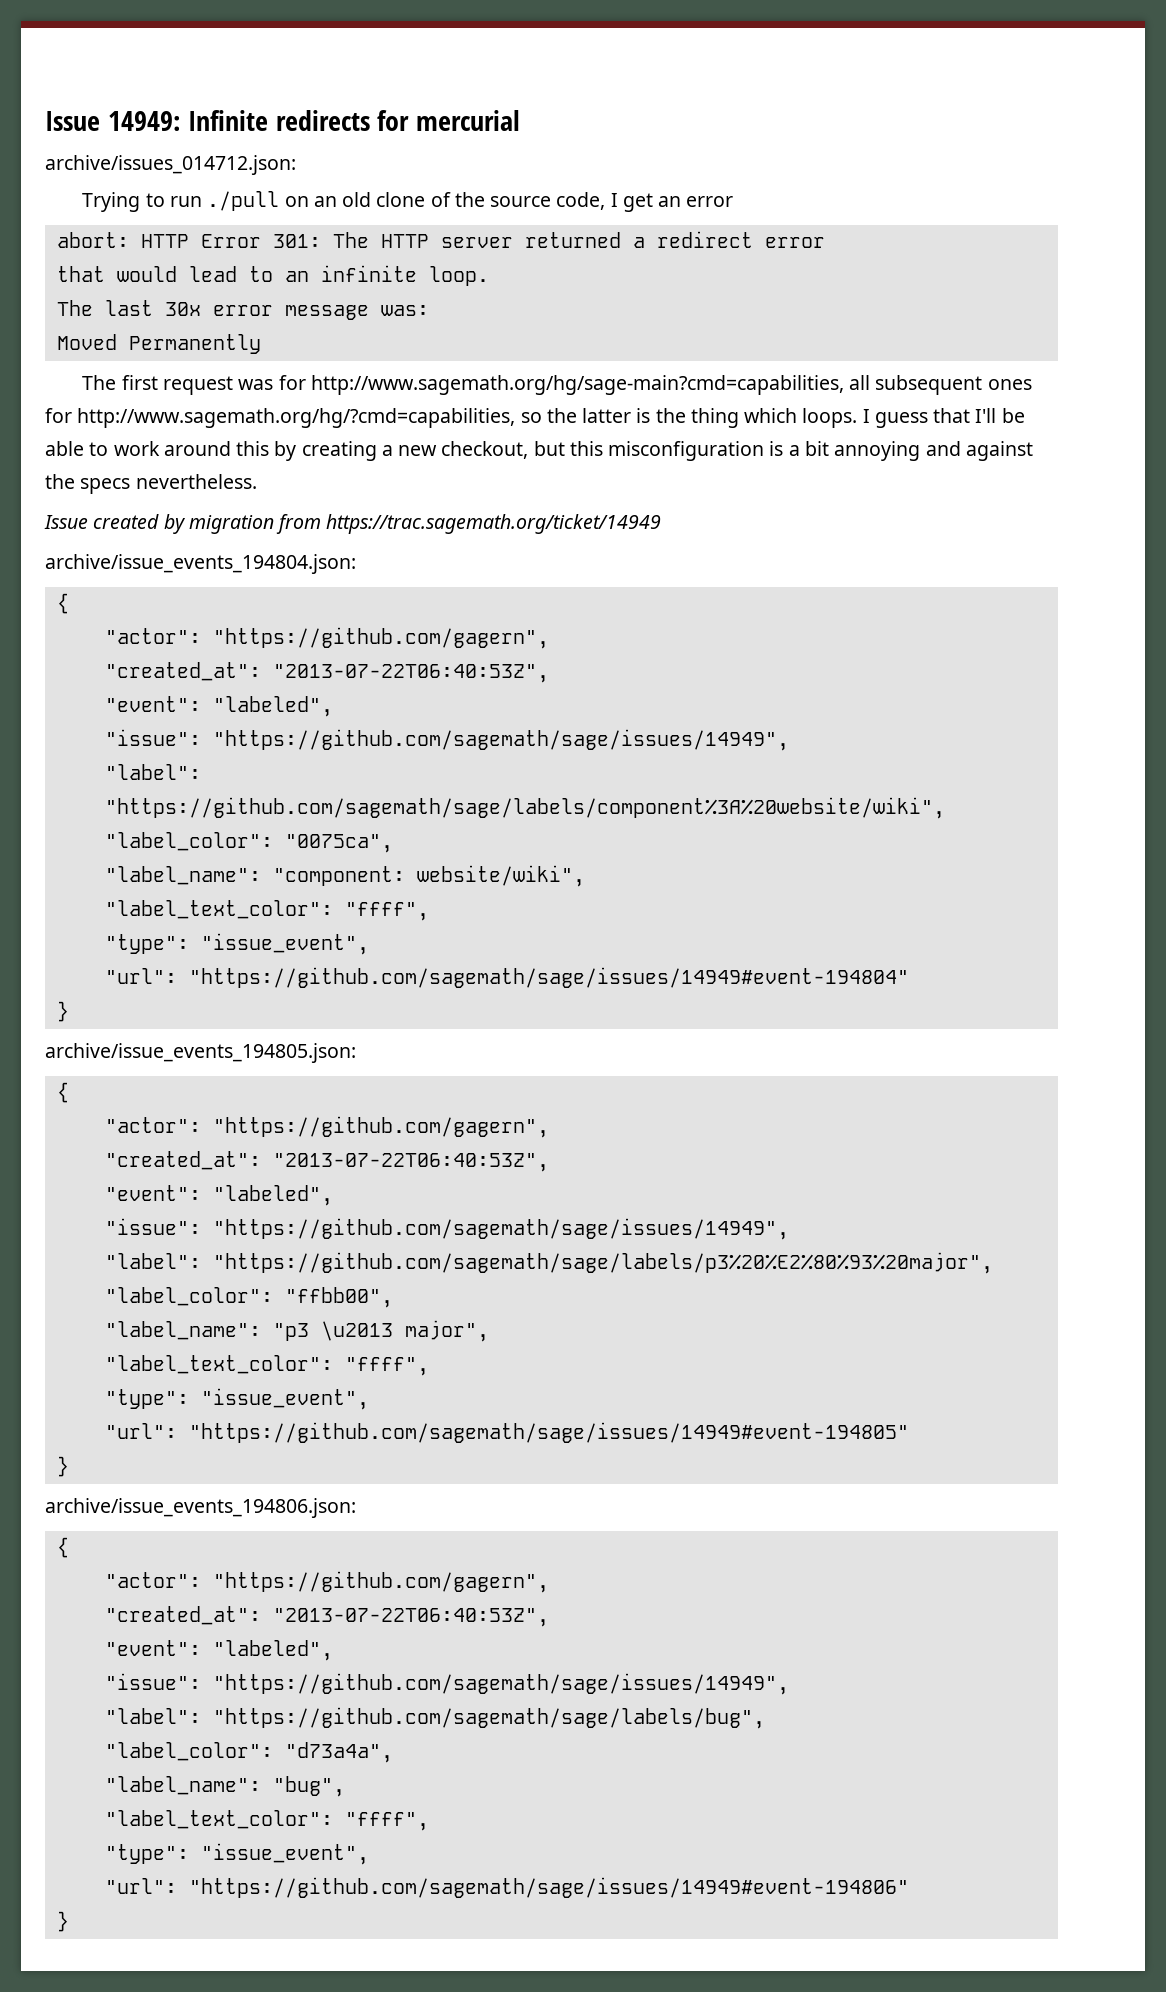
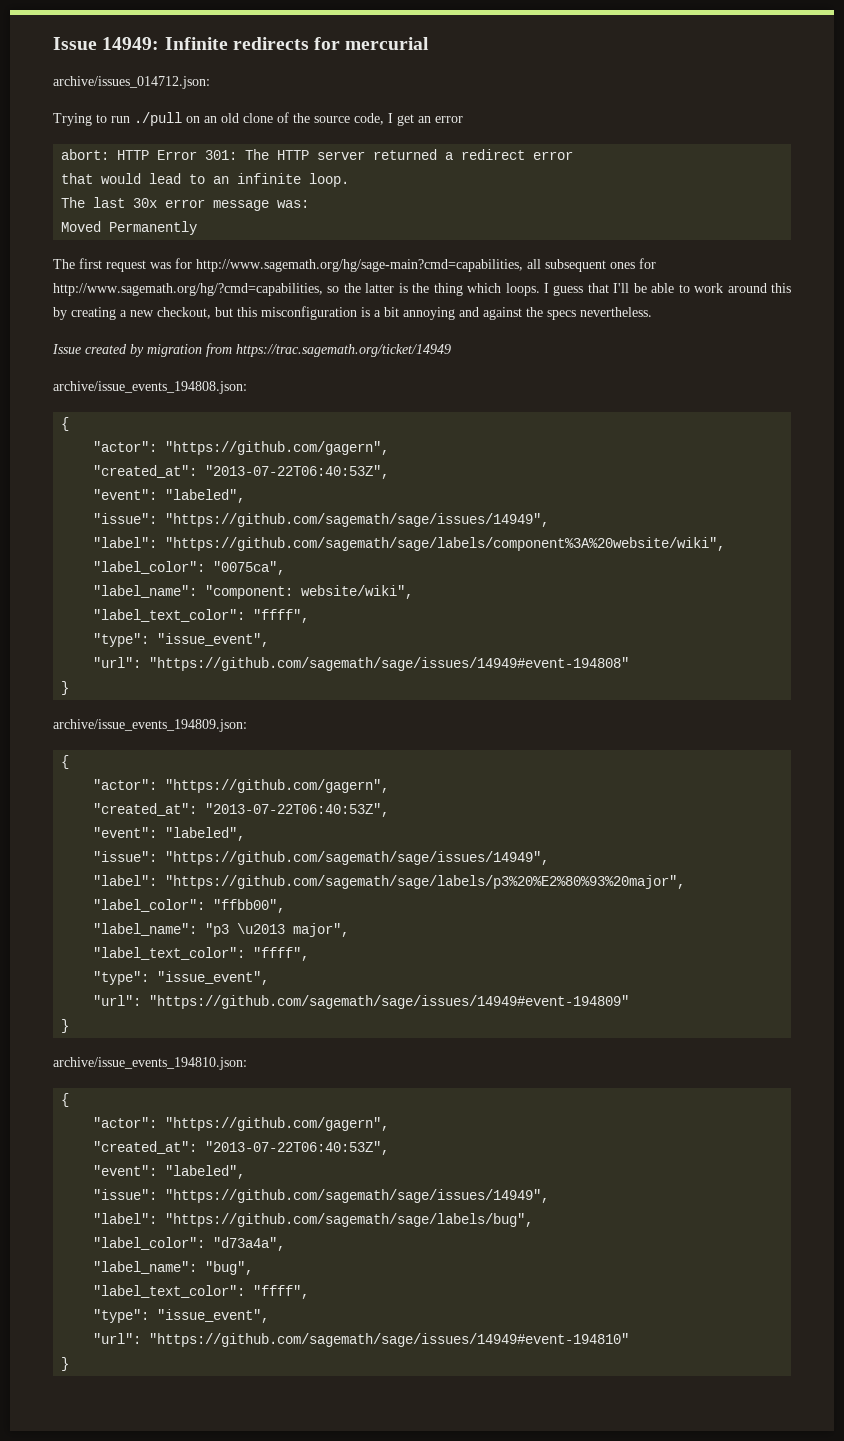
[45,554,356,574] archive/issue_events_194804.json: -> [53,381,247,394] archive/issue_events_194808.json:
[188,967,909,988] [56,1001,69,1022] [45,1043,356,1063] "https://github.com/sagemath/sage/issues/14949#event-194804" // } // archive/issue_events_194805.json: -> [149,657,630,671] [61,681,70,695] [53,719,247,732] "https://github.com/sagemath/sage/issues/14949#event-194808" // } // archive/issue_events_194809.json:
[188,1422,909,1443] [56,1456,69,1477] [45,1498,356,1518] "https://github.com/sagemath/sage/issues/14949#event-194805" // } // archive/issue_events_194806.json: -> [149,995,630,1009] [61,1019,70,1033] [53,1057,247,1070] "https://github.com/sagemath/sage/issues/14949#event-194809" // } // archive/issue_events_194810.json:
[188,1877,909,1898] "https://github.com/sagemath/sage/issues/14949#event-194806" -> [149,1333,630,1347] "https://github.com/sagemath/sage/issues/14949#event-194810"

